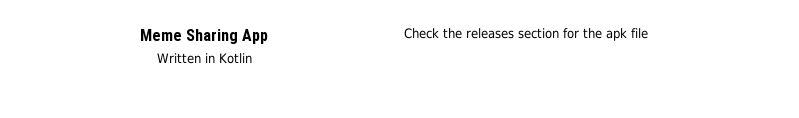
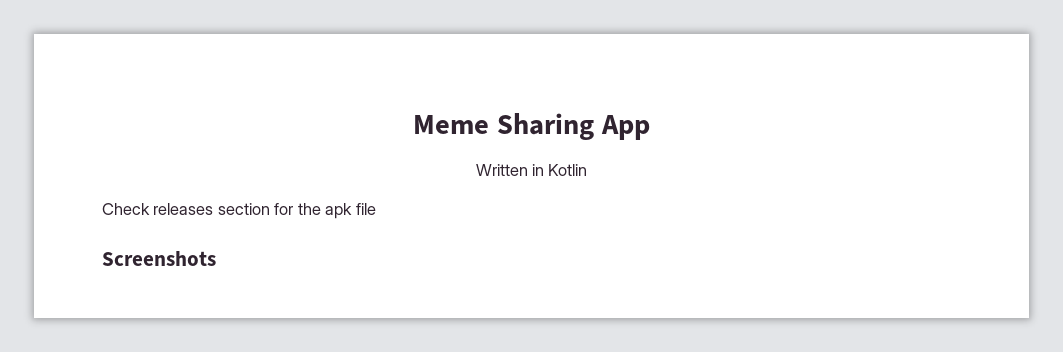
[443,28,462,39] the -> (150, 209) none
(648, 33) none -> [102,251,216,266] // Screenshots

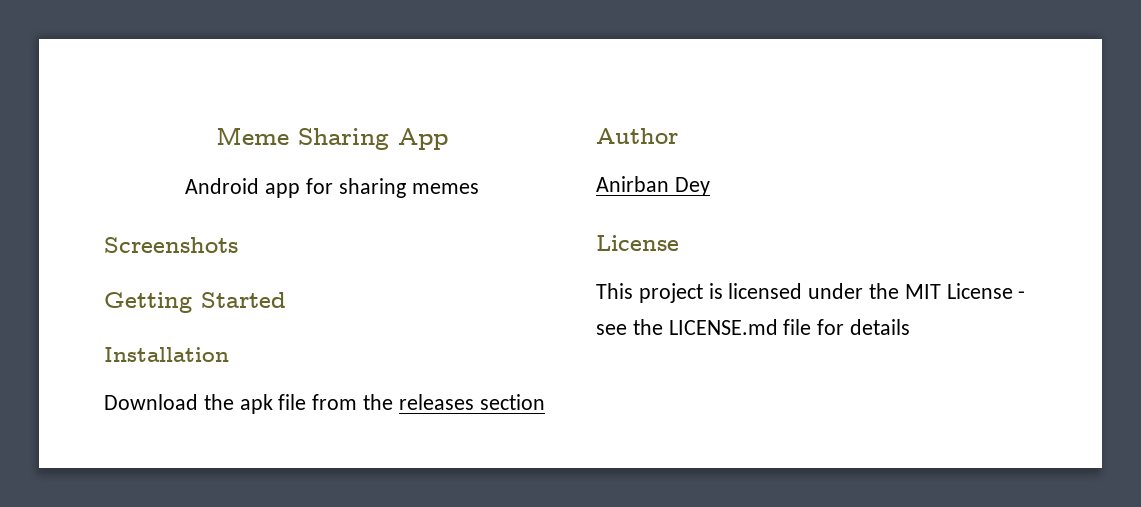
[475,164,588,176] [102,203,376,219] [102,251,216,266] Written in Kotlin // Check releases section for the apk file // Screenshots -> [185,178,479,198] [104,237,238,253] [104,292,286,313] [104,347,229,362] [104,394,545,414] [596,128,678,144] [596,176,710,196] [596,235,679,251] [596,283,1026,303] [596,319,911,335] Android app for sharing memes // Screenshots // Getting Started // Installation // Download the apk file from the releases section // Author // Anirban Dey // License // This project is licensed under the MIT License - see the LICENSE.md file for details

